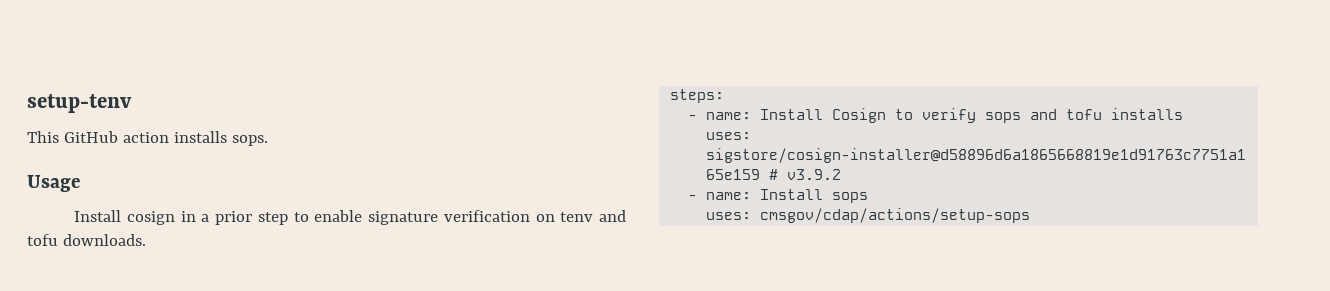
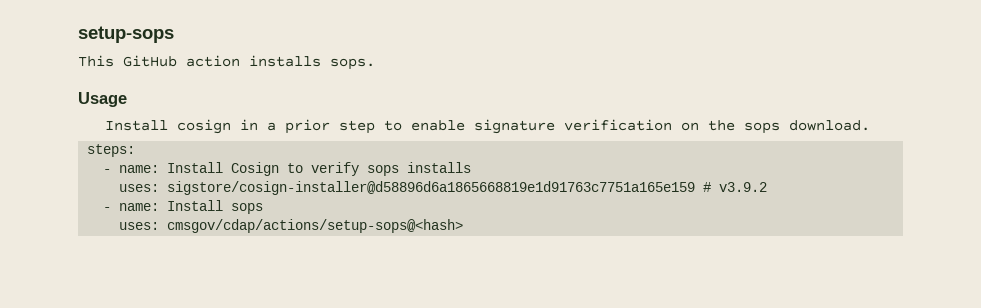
[27,94,132,113] setup-tenv -> [78,26,174,43] setup-sops
[560,210,626,222] [27,234,146,246] tenv and tofu downloads. -> [708,120,871,134] the sops download.
[1030,109,1103,120] and tofu -> (400, 170) none
[760,208,1031,223] cmsgov/cdap/actions/setup-sops -> [167,219,464,233] cmsgov/cdap/actions/setup-sops@<hash>

